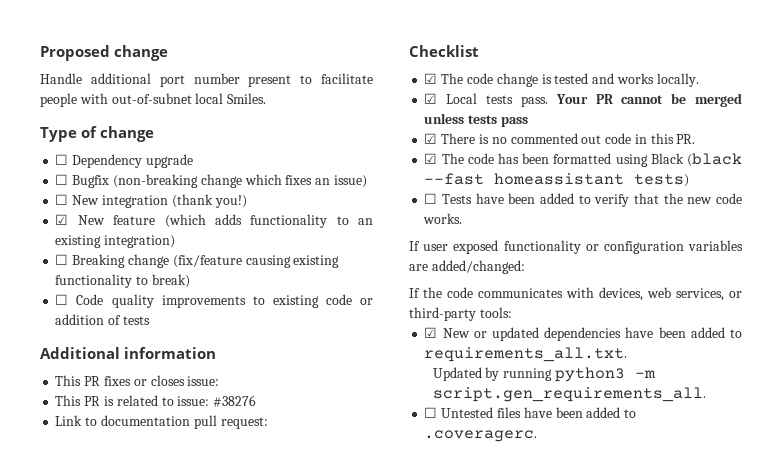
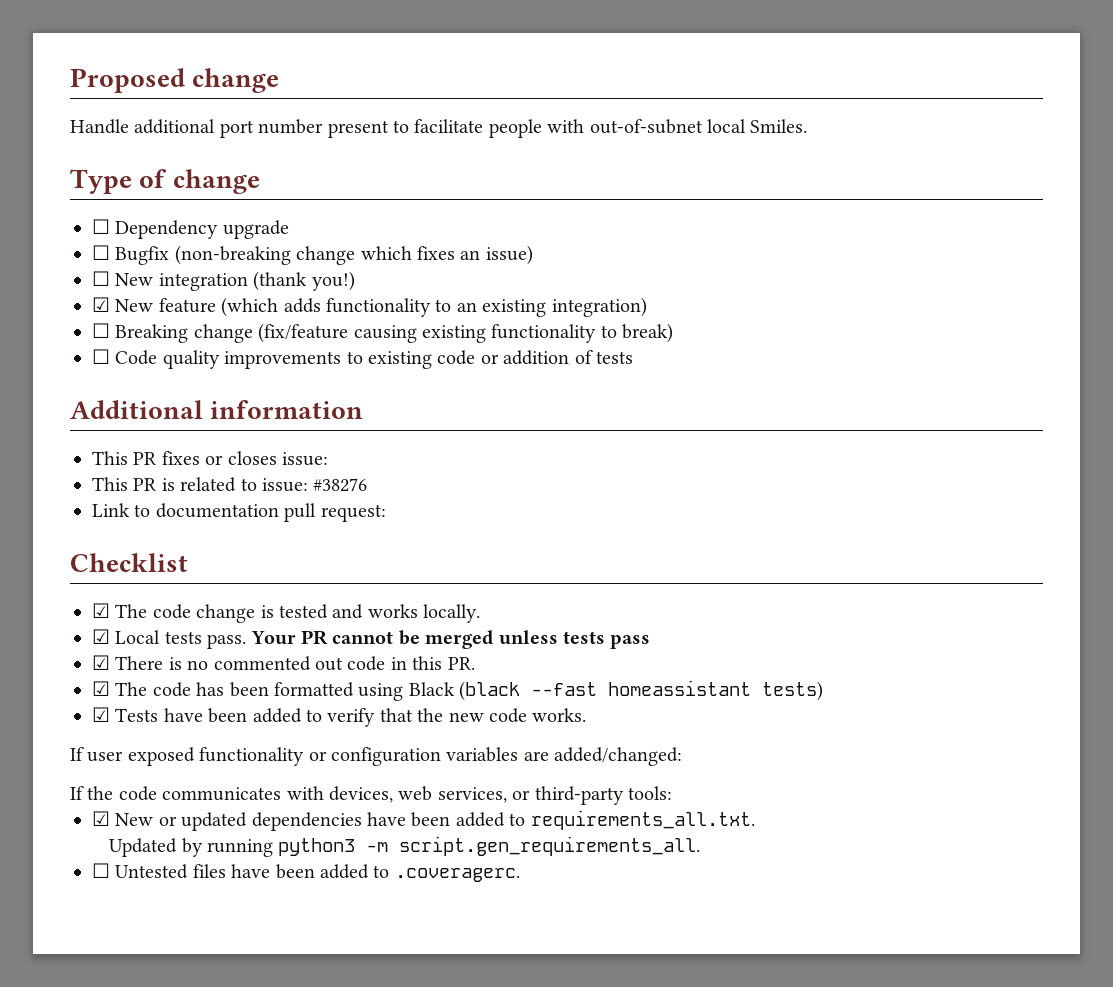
[424,193,438,204] ☐ -> [92,707,110,722] ☑

